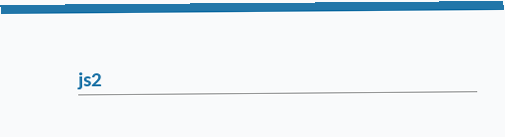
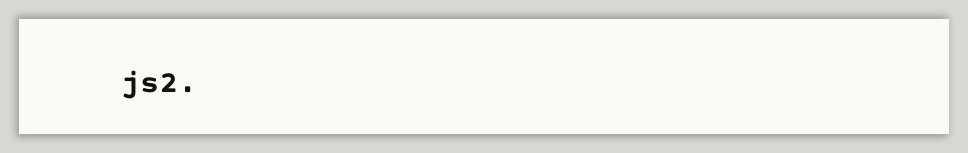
[77,72,103,90] js2 -> [121,70,197,99] js2.

